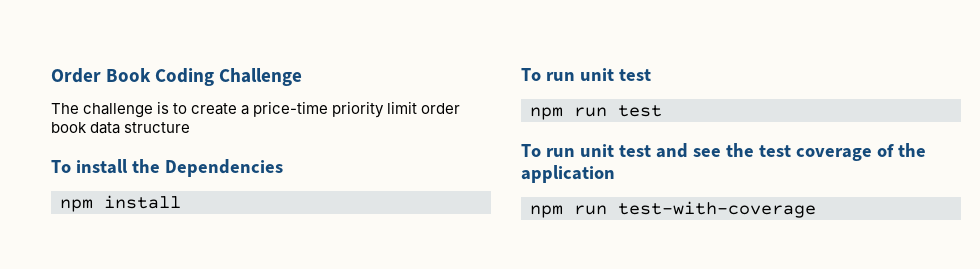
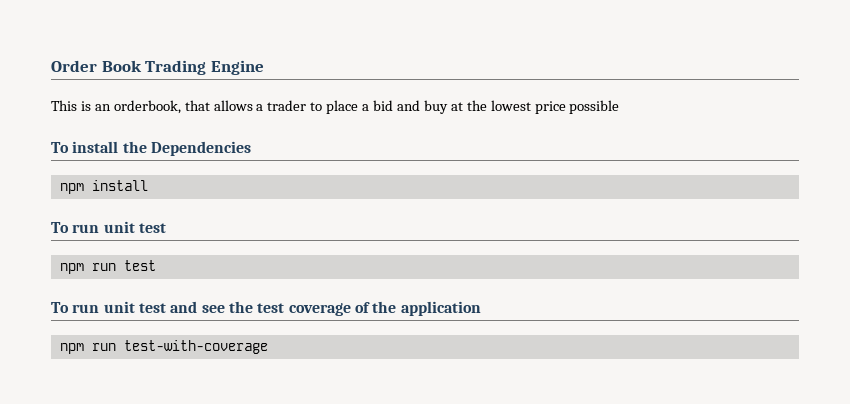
[155,68,303,86] [51,101,461,118] [51,122,191,134] Coding Challenge // The challenge is to create a price-time priority limit order book data structure -> [145,60,264,75] [51,100,620,114] Trading Engine // This is an orderbook, that allows a trader to place a bid and buy at the lowest price possible

